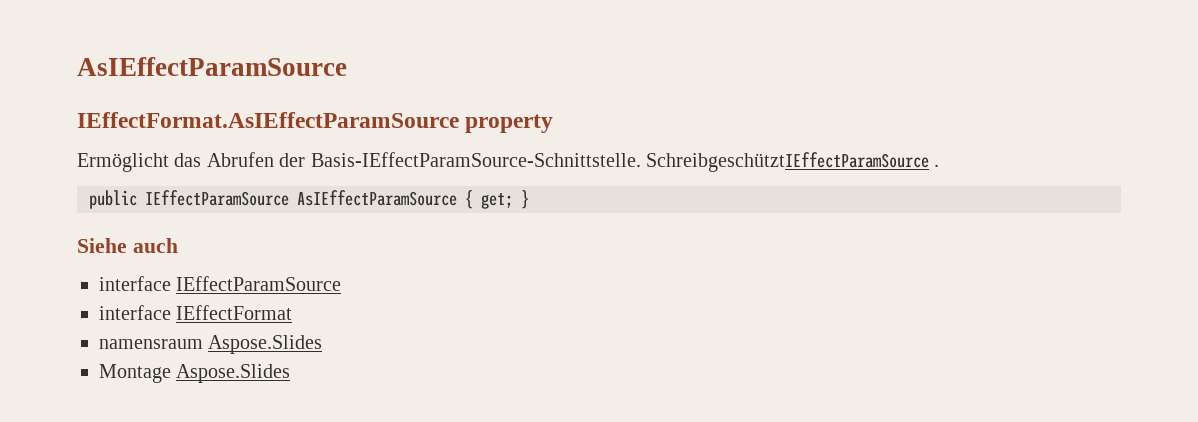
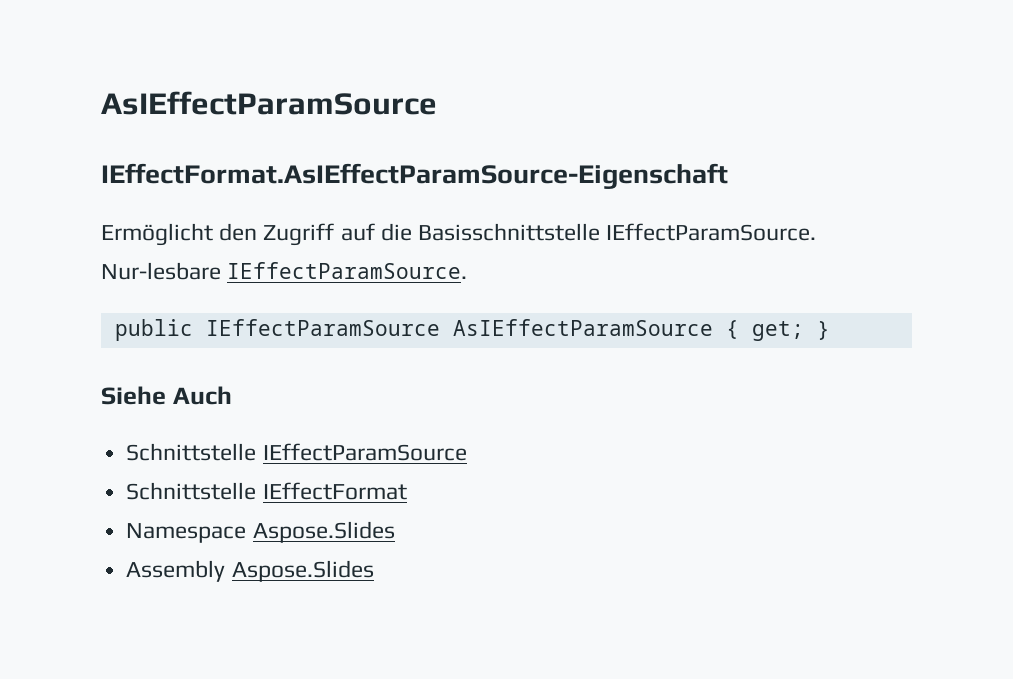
[77,112,554,133] IEffectFormat.AsIEffectParamSource property -> [101,163,728,189] IEffectFormat.AsIEffectParamSource-Eigenschaft
[174,152,940,172] das Abrufen der Basis-IEffectParamSource-Schnittstelle. SchreibgeschütztIEffectParamSource . -> [219,223,817,246] [101,262,468,280] den Zugriff auf die Basisschnittstelle IEffectParamSource. Nur-lesbare IEffectParamSource.
[132,238,178,253] [99,276,171,291] auch // interface -> [172,386,232,405] [126,443,257,461] Auch // Schnittstelle
[99,305,171,320] interface -> [126,482,257,500] Schnittstelle
[99,339,203,349] namensraum -> [126,523,247,543] Namespace
[99,364,171,383] Montage -> [126,560,226,582] Assembly

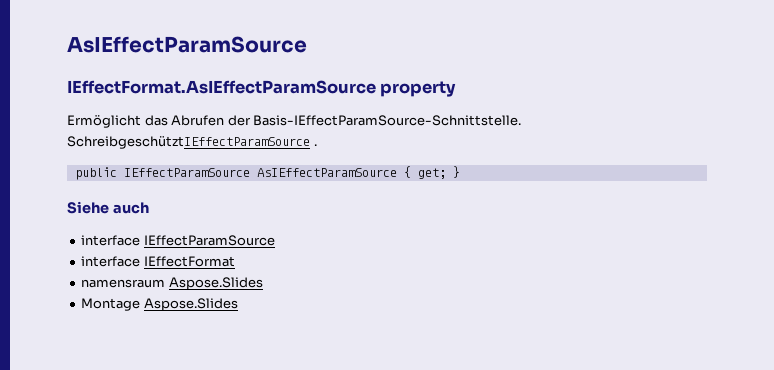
[101,163,728,189] IEffectFormat.AsIEffectParamSource-Eigenschaft -> [67,80,457,97] IEffectFormat.AsIEffectParamSource property
[219,223,817,246] [101,262,468,280] den Zugriff auf die Basisschnittstelle IEffectParamSource. Nur-lesbare IEffectParamSource. -> [144,115,522,126] [67,136,317,149] das Abrufen der Basis-IEffectParamSource-Schnittstelle. SchreibgeschütztIEffectParamSource .
[172,386,232,405] [126,443,257,461] Auch // Schnittstelle -> [112,202,149,214] [81,235,141,246] auch // interface
[126,482,257,500] Schnittstelle -> [81,256,141,267] interface
[126,523,247,543] Namespace -> [81,279,166,288] namensraum
[126,560,226,582] Assembly -> [81,298,141,311] Montage

